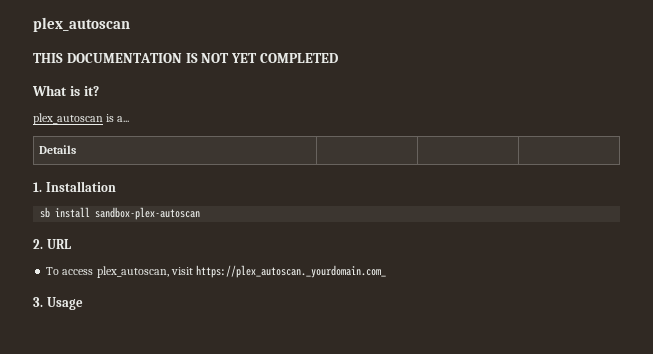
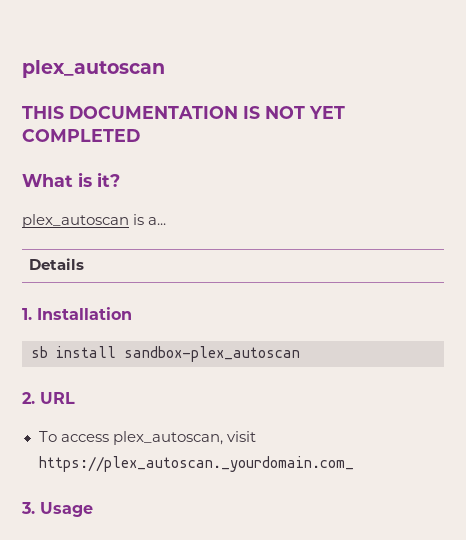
[95,207,201,220] sandbox-plex-autoscan -> [124,346,300,362] sandbox-plex_autoscan

